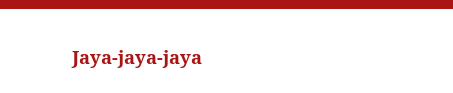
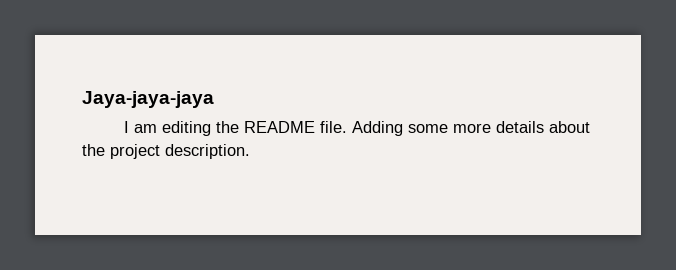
(202, 59) none -> [123,121,590,136] [82,144,250,159] // I am editing the README file. Adding some more details about the project description.

